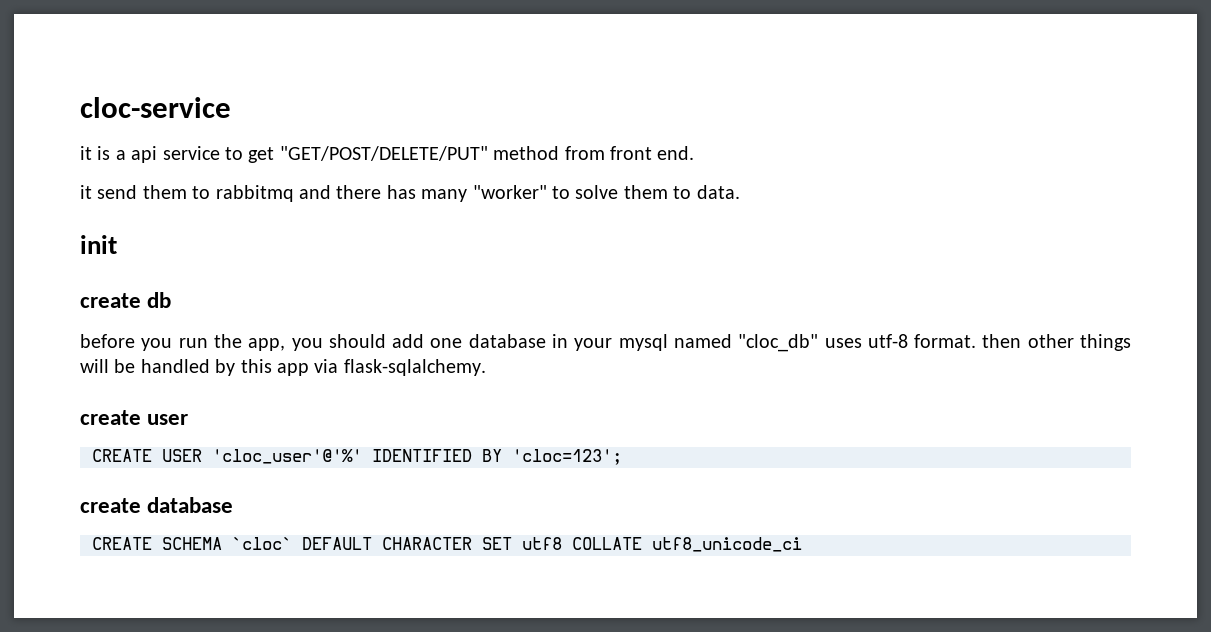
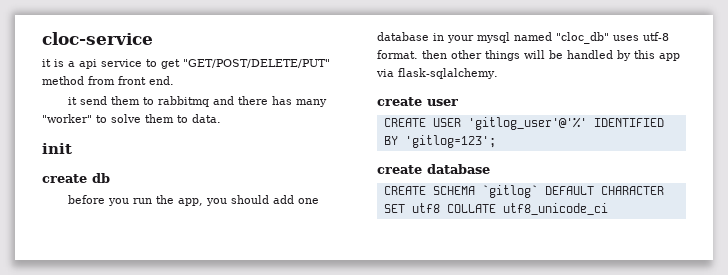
[212,449,362,464] 'cloc_user'@'%' -> [467,117,587,130] 'gitlog_user'@'%'
[512,449,622,465] 'cloc=123'; -> [404,135,496,148] 'gitlog=123';
[232,537,292,550] `cloc` -> [481,185,538,198] `gitlog`

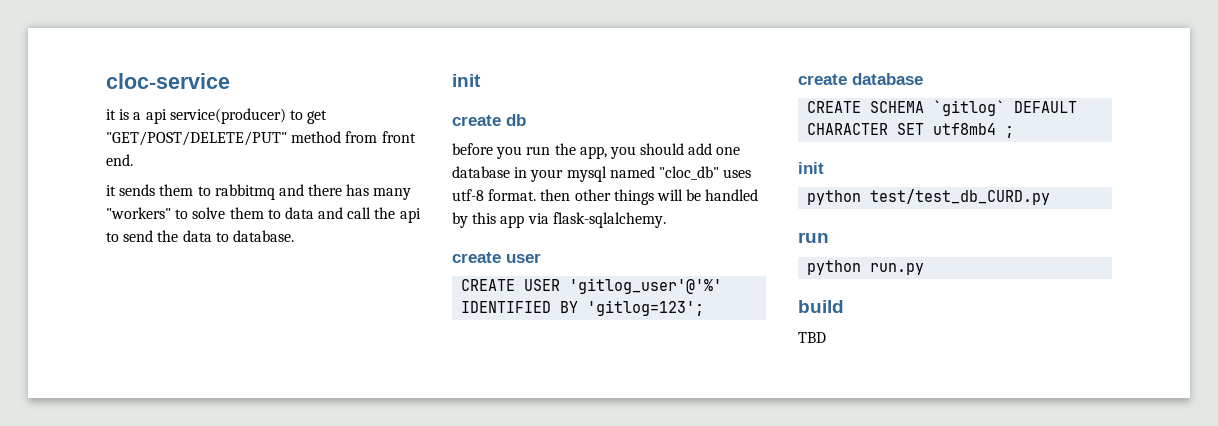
[101,59,142,67] service -> [169,108,286,124] service(producer)
[80,96,108,105] send -> [119,184,156,196] sends
[42,114,92,123] "worker" -> [106,207,171,219] "workers"
[192,114,221,123] data. -> [284,207,421,223] [106,230,294,242] data and call the api to send the data to database.
[411,203,608,215] utf8 COLLATE utf8_unicode_ci -> [933,123,1015,138] [798,162,824,174] [807,189,1051,205] [798,232,829,243] [807,260,925,275] [798,300,844,313] [798,332,826,343] utf8mb4 ; // init // python test/test_db_CURD.py // run // python run.py // build // TBD

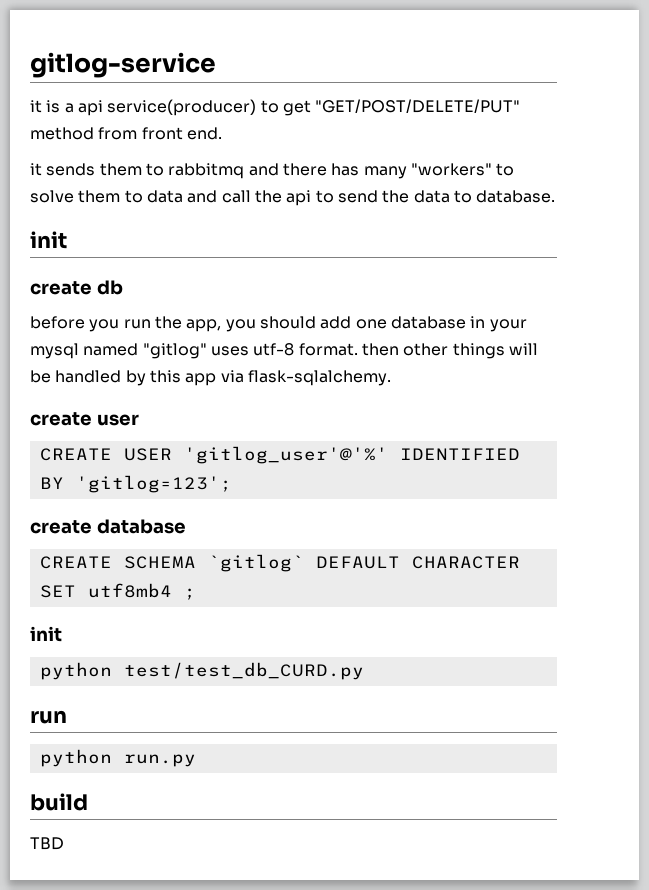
[106,73,230,89] cloc-service -> [30,52,216,78] gitlog-service
[658,166,719,180] "cloc_db" -> [142,343,207,359] "gitlog"

